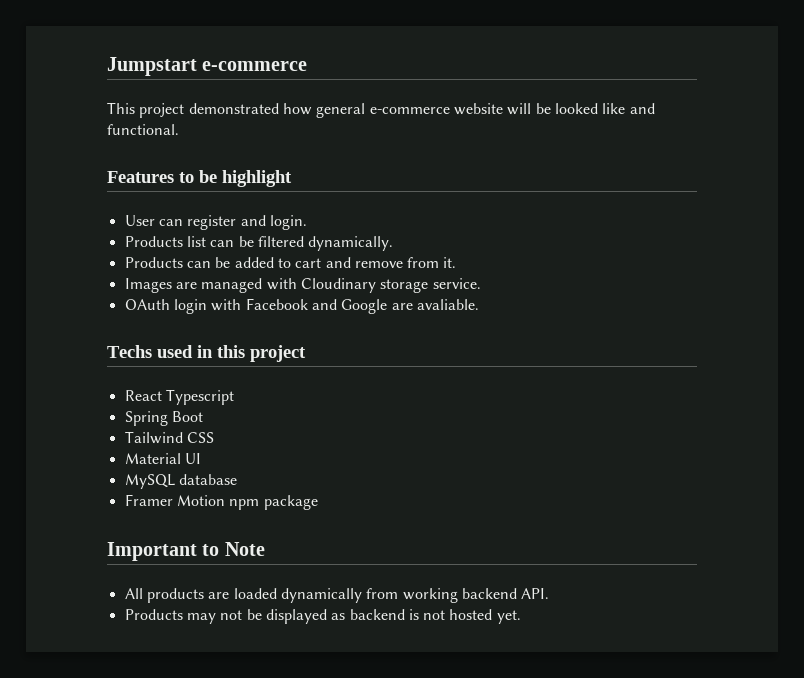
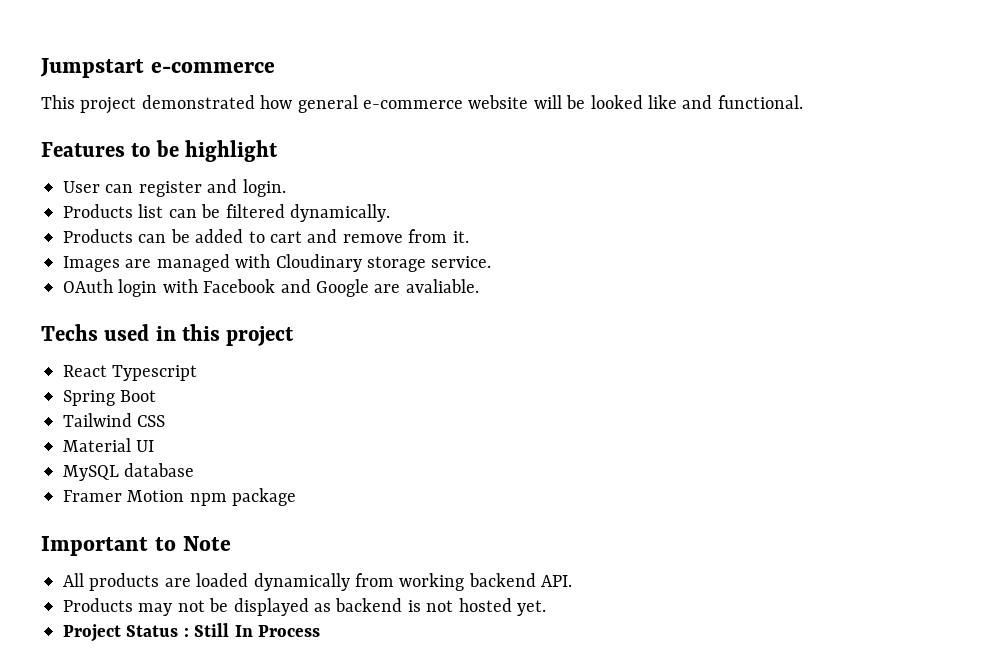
(521, 617) none -> [63,623,320,642] // Project Status : Still In Process

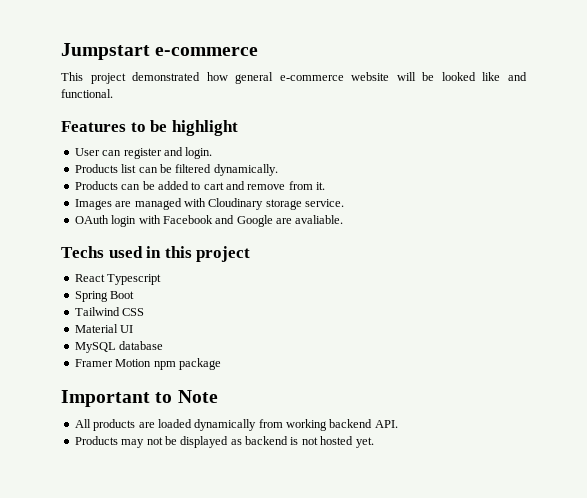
[63,623,320,642] // Project Status : Still In Process -> (374, 442) none

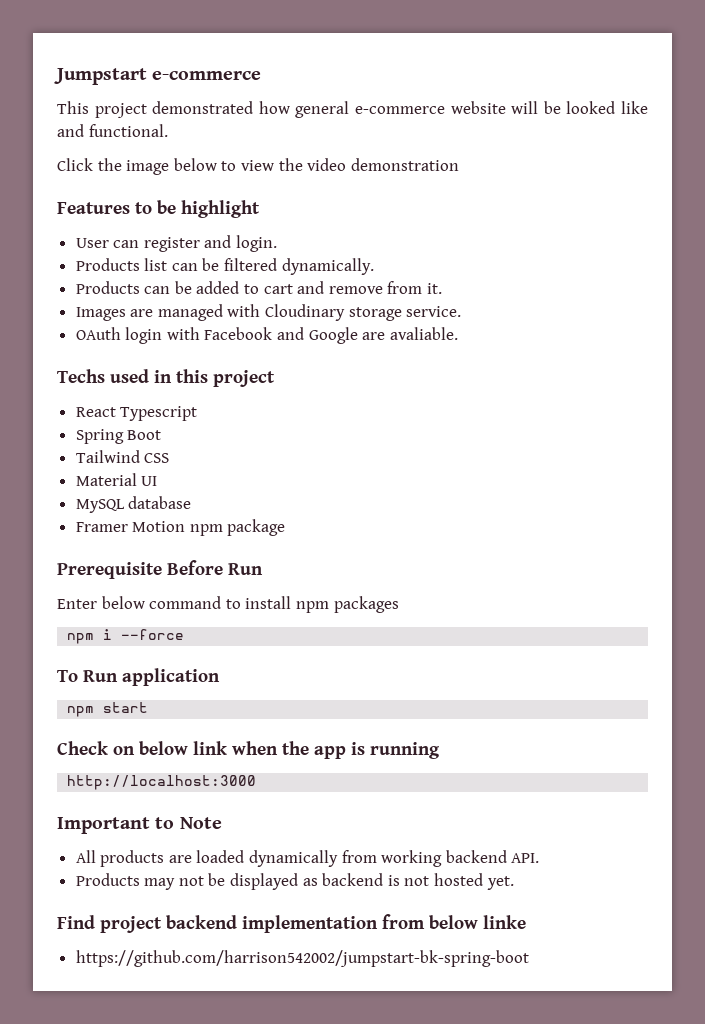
(113, 93) none -> [57,158,459,175] // Click the image below to view the video demonstration
(221, 364) none -> [57,560,263,579] [57,596,399,613] [67,629,185,644] [57,668,220,686] [67,702,149,717] [57,741,440,759] [67,775,257,790] // Prerequisite Before Run // Enter below command to install npm packages // npm i --force // To Run application // npm start // Check on below link when the app is running // http://localhost:3000
(374, 442) none -> [57,914,526,933] [75,950,529,967] // Find project backend implementation from below linke // https://github.com/harrison542002/jumpstart-bk-spring-boot

